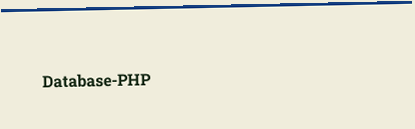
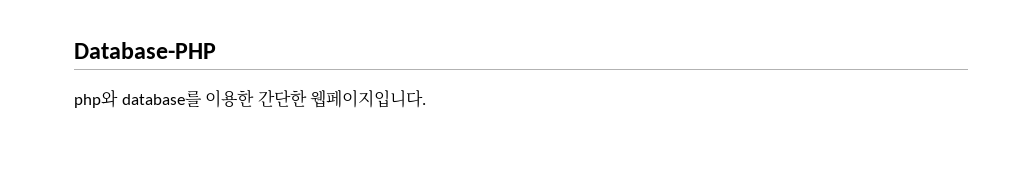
(152, 80) none -> [74,89,427,108] // php와 database를 이용한 간단한 웹페이지입니다.

